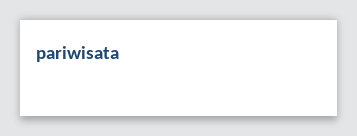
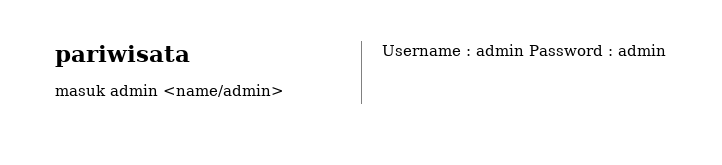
(119, 54) none -> [55,84,284,97] [382,44,666,56] // masuk admin <name/admin> Username : admin Password : admin

